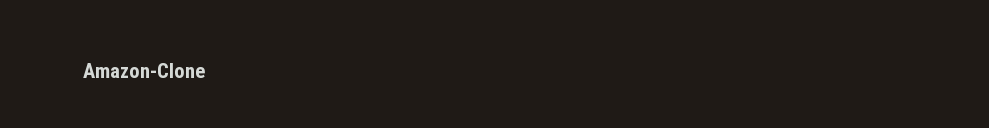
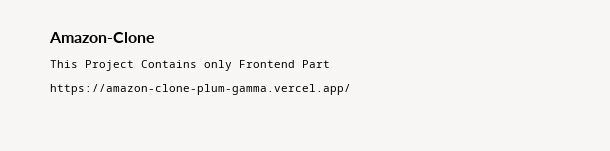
(205, 70) none -> [50,60,330,71] [50,84,351,95] // This Project Contains only Frontend Part // https://amazon-clone-plum-gamma.vercel.app/

